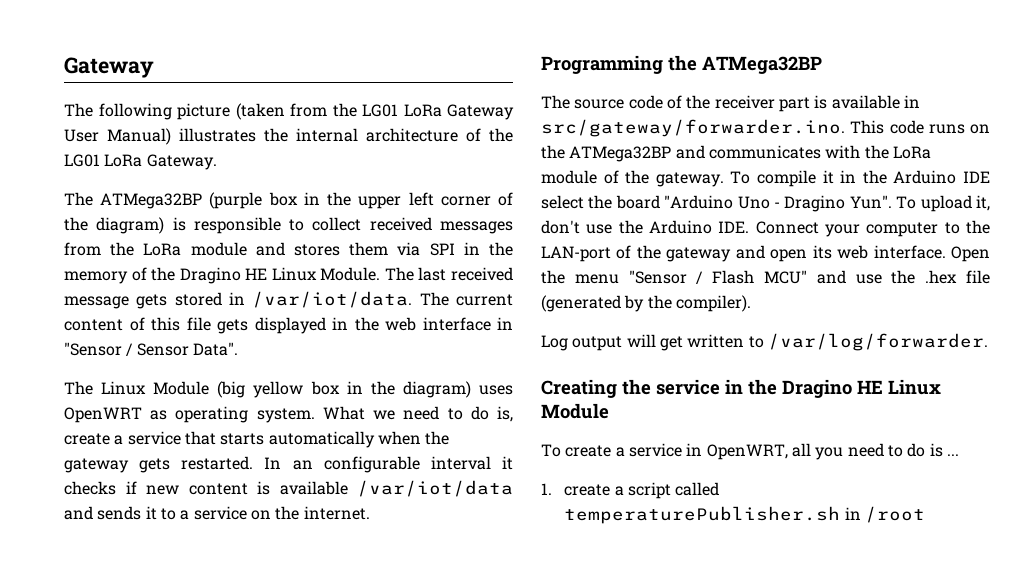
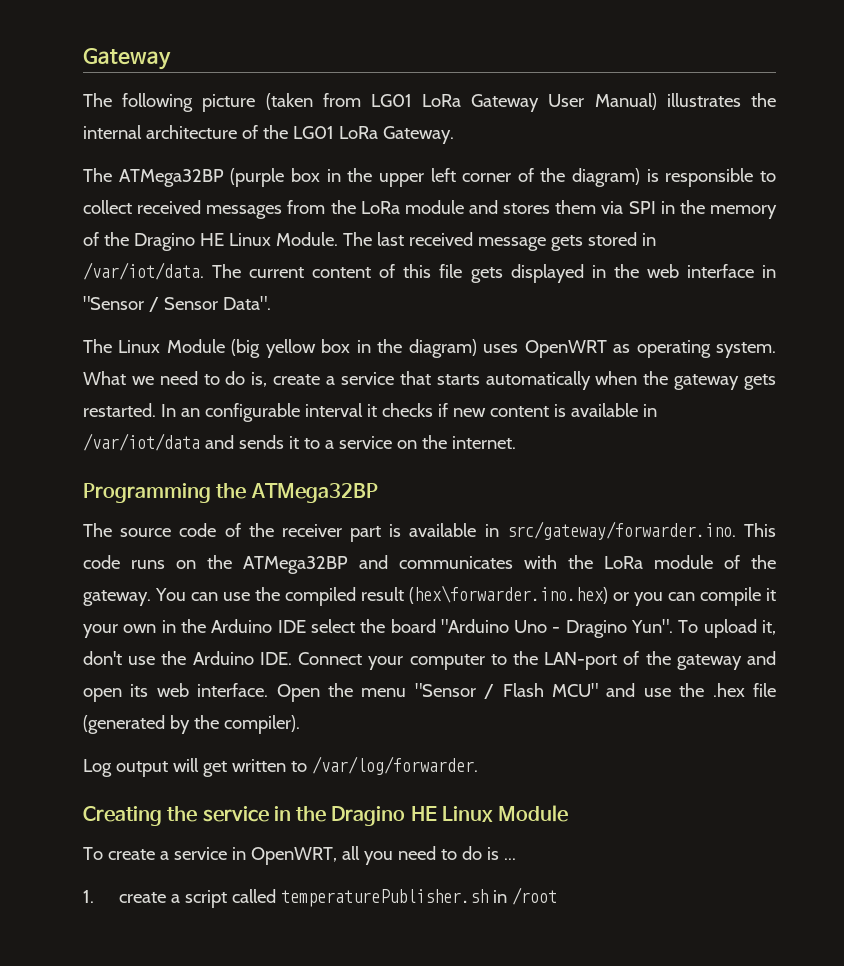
[332,103,357,117] the -> (361, 100) none
(348, 488) none -> [642,404,657,417] in
[730,170,834,187] To compile it -> [155,585,777,606] [83,624,157,638] You can use the compiled result (hex\forwarder.ino.hex) or you can compile it your own

